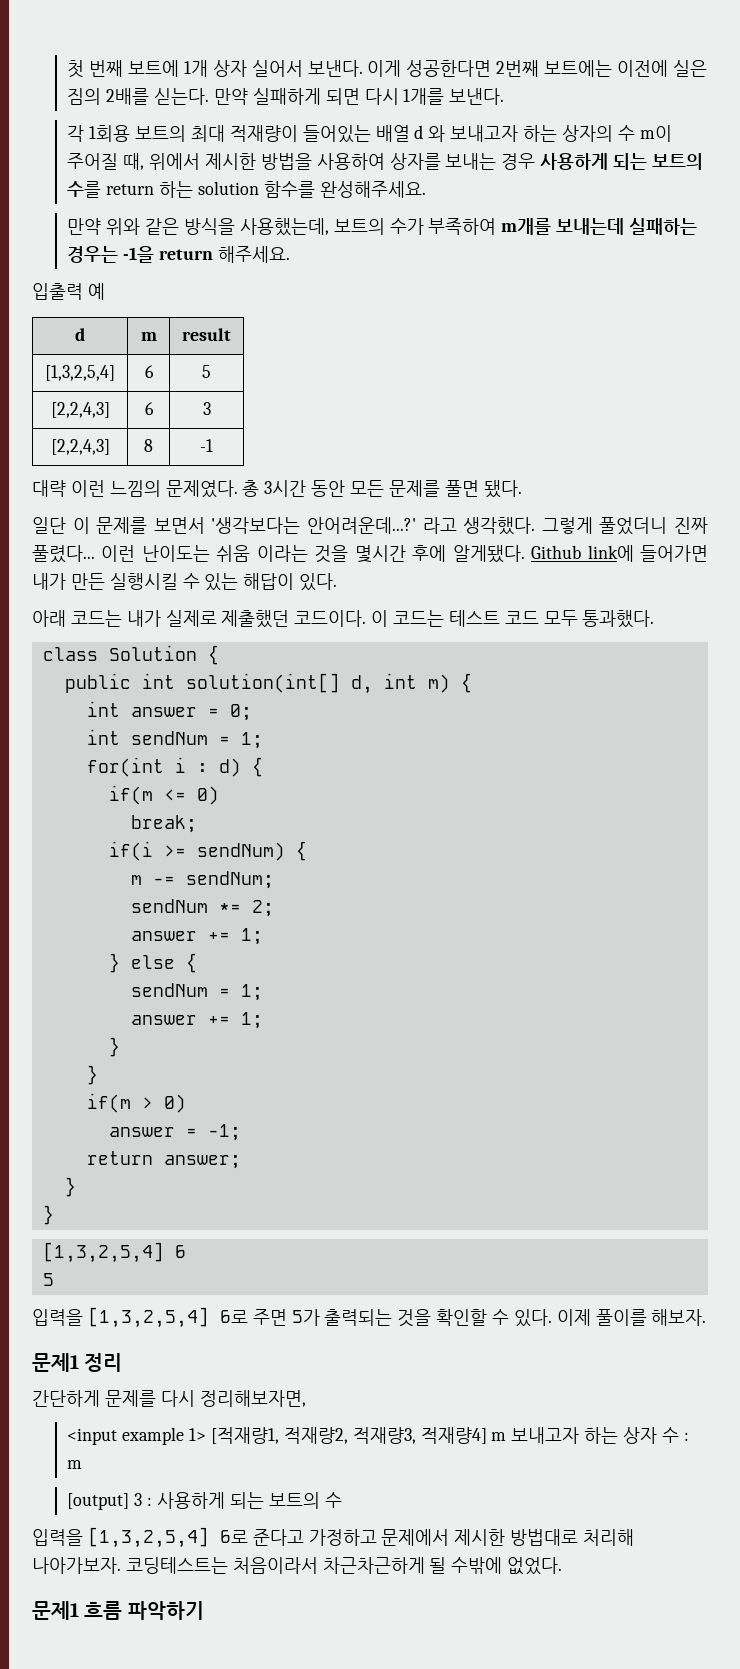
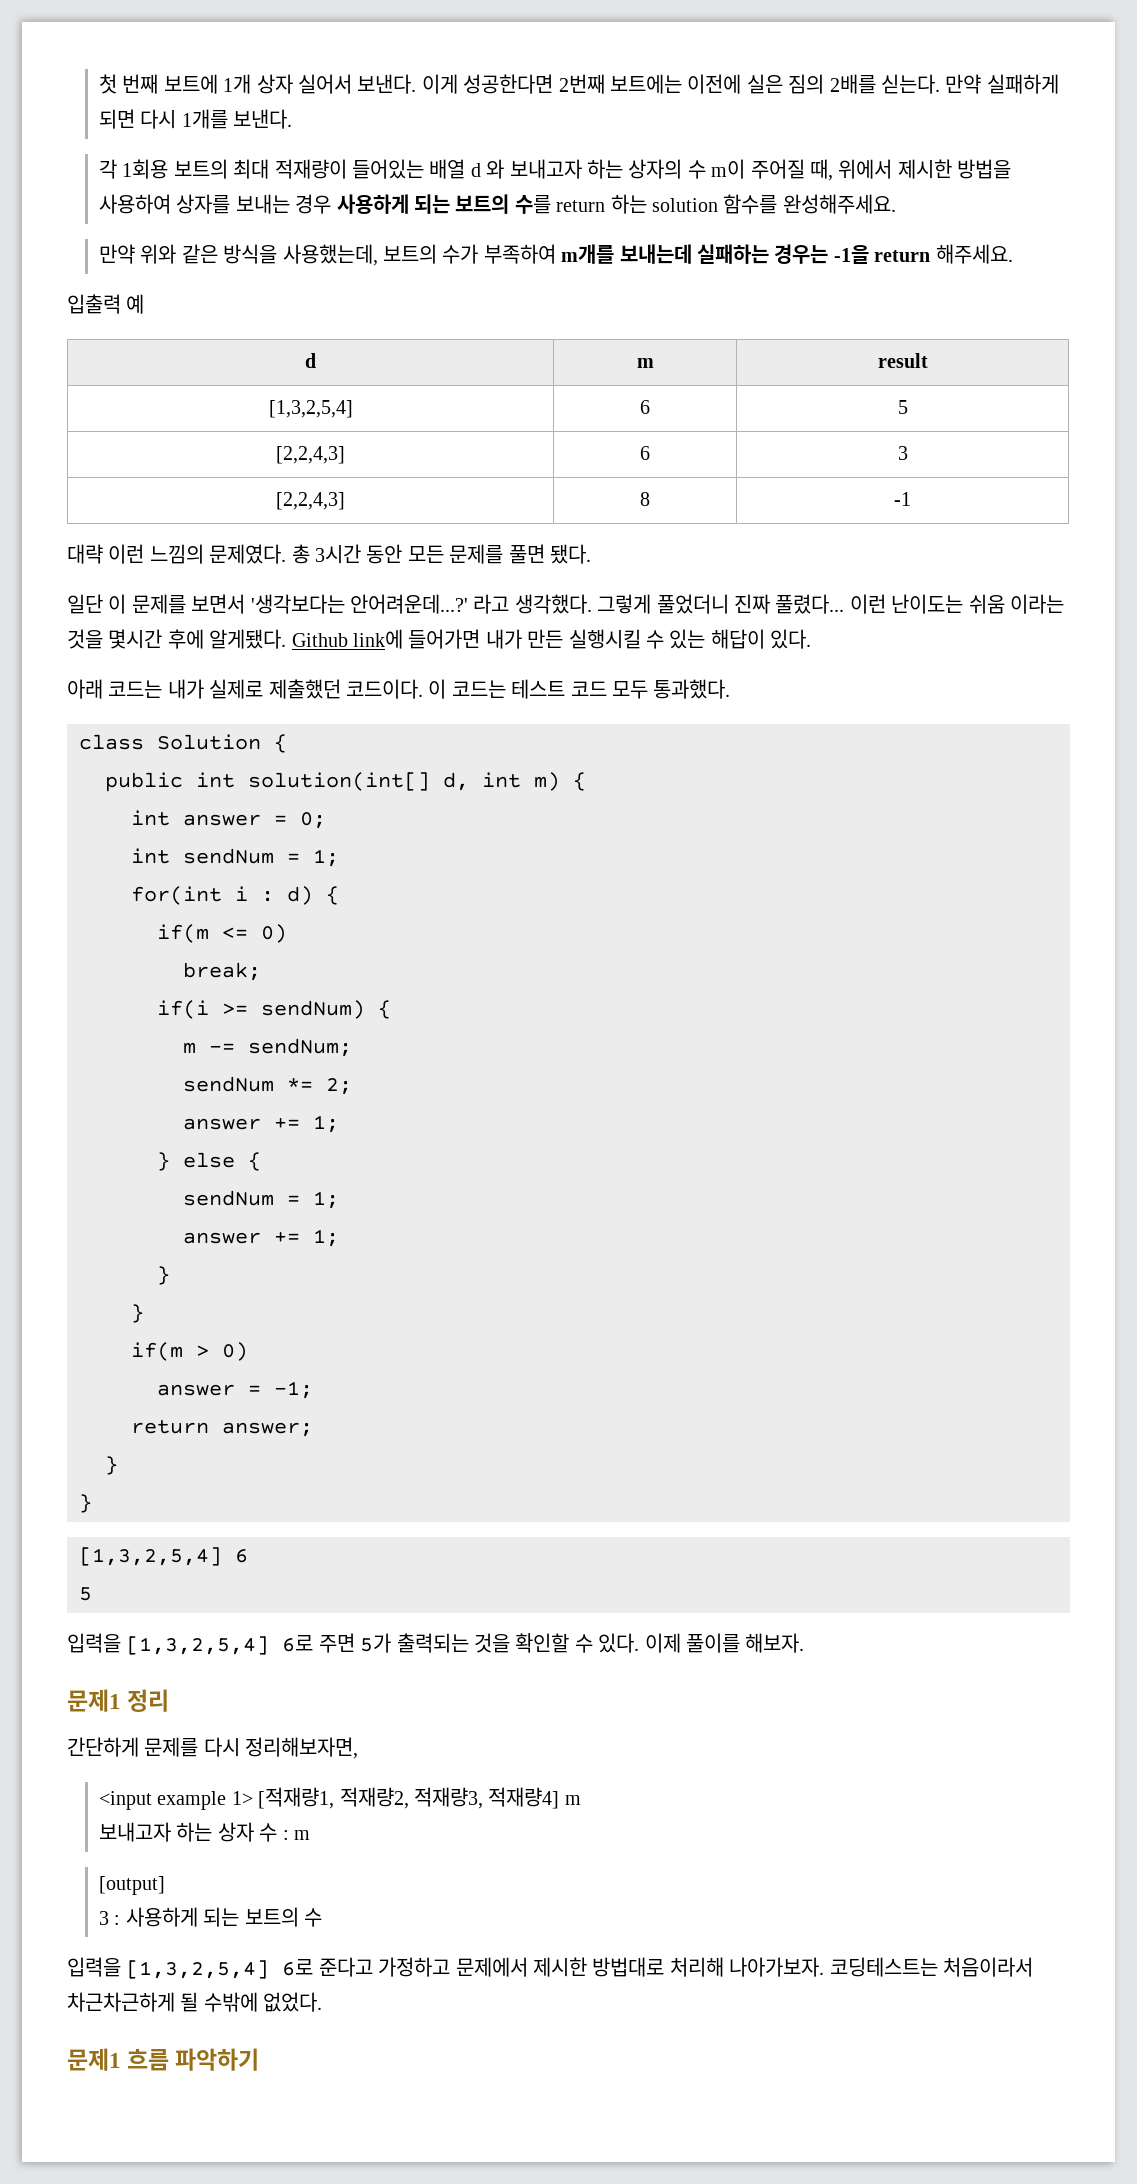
(507, 1436) none -> (581, 1800) //
(130, 1501) none -> (165, 1885) //

